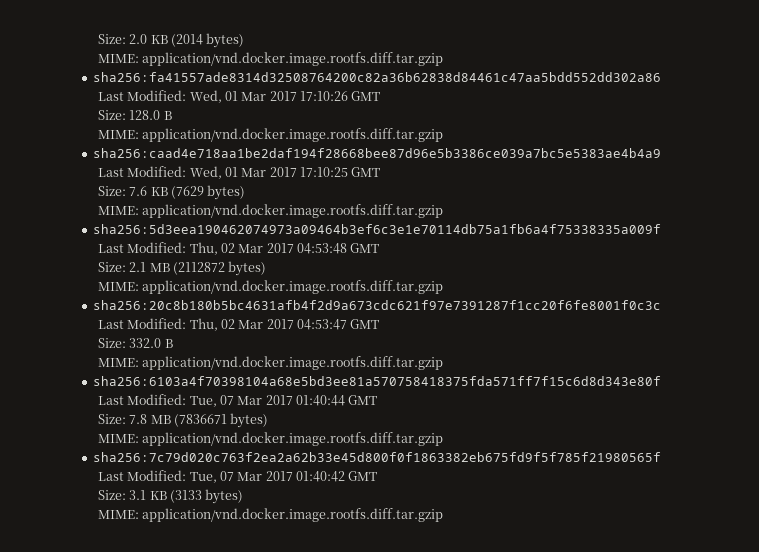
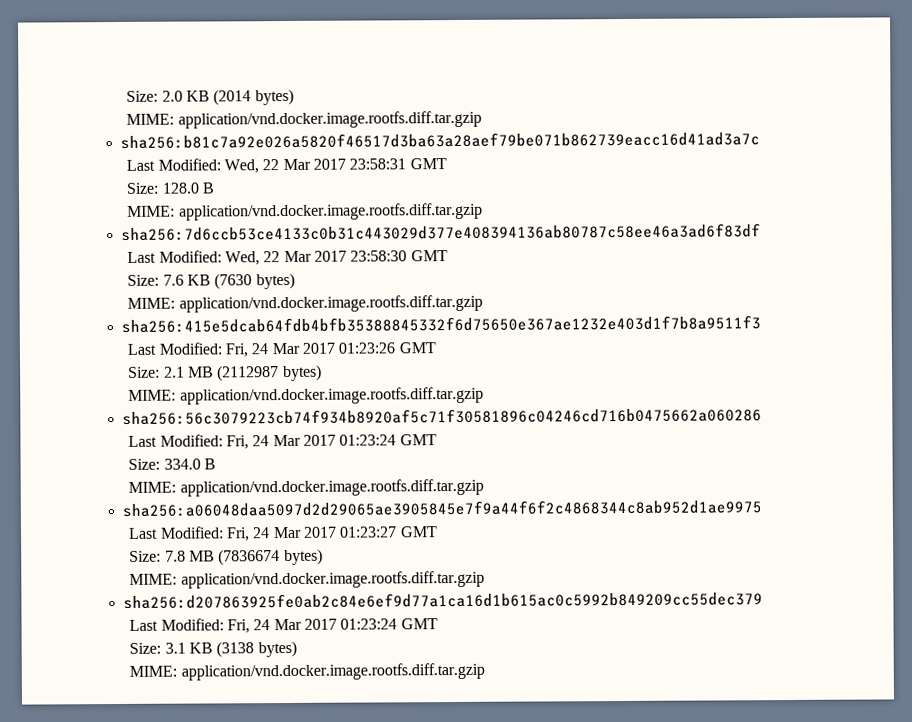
[93,72,662,82] [97,90,349,103] sha256:fa41557ade8314d32508764200c82a36b62838d84461c47aa5bdd552dd302a86 // Last Modified: Wed, 01 Mar 2017 17:10:26 -> [120,131,761,149] [126,158,407,174] sha256:b81c7a92e026a5820f46517d3ba63a28aef79be071b862739eacc16d41ad3a7c // Last Modified: Wed, 22 Mar 2017 23:58:31
[93,148,662,158] [97,166,349,179] sha256:caad4e718aa1be2daf194f28668bee87d96e5b3386ce039a7bc5e5383ae4b4a9 // Last Modified: Wed, 01 Mar 2017 17:10:25 -> [121,223,762,241] [127,250,408,266] sha256:7d6ccb53ce4133c0b31c443029d377e408394136ab80787c58ee46a3ad6f83df // Last Modified: Wed, 22 Mar 2017 23:58:30
[170,185,246,200] [97,204,444,218] [93,224,662,234] [97,242,348,255] (7629 bytes) // MIME: application/vnd.docker.image.rootfs.diff.tar.gzip // sha256:5d3eea190462074973a09464b3ef6c3e1e70114db75a1fb6a4f75338335a009f // Last Modified: Thu, 02 Mar 2017 04:53:48 -> [214,272,295,290] [127,294,483,313] [121,315,762,333] [127,342,396,358] (7630 bytes) // MIME: application/vnd.docker.image.rootfs.diff.tar.gzip // sha256:415e5dcab64fdb4bfb35388845332f6d75650e367ae1232e403d1f7b8a9511f3 // Last Modified: Fri, 24 Mar 2017 01:23:26
[172,261,267,276] [97,280,444,294] [93,300,662,310] [97,318,380,331] [97,338,173,348] [97,356,444,370] [93,376,662,386] [97,394,346,407] (2112872 bytes) // MIME: application/vnd.docker.image.rootfs.diff.tar.gzip // sha256:20c8b180b5bc4631afb4f2d9a673cdc621f97e7391287f1cc20f6fe8001f0c3c // Last Modified: Thu, 02 Mar 2017 04:53:47 GMT // Size: 332.0 B // MIME: application/vnd.docker.image.rootfs.diff.tar.gzip // sha256:6103a4f70398104a68e5bd3ee81a570758418375fda571ff7f15c6d8d343e80f // Last Modified: Tue, 07 Mar 2017 01:40:44 -> [217,364,322,382] [128,386,484,405] [122,407,763,425] [128,434,437,450] [128,458,217,470] [128,478,484,497] [122,499,763,517] [128,526,398,542] (2112987 bytes) // MIME: application/vnd.docker.image.rootfs.diff.tar.gzip // sha256:56c3079223cb74f934b8920af5c71f30581896c04246cd716b0475662a060286 // Last Modified: Fri, 24 Mar 2017 01:23:24 GMT // Size: 334.0 B // MIME: application/vnd.docker.image.rootfs.diff.tar.gzip // sha256:a06048daa5097d2d29065ae3905845e7f9a44f6f2c4868344c8ab952d1ae9975 // Last Modified: Fri, 24 Mar 2017 01:23:27
[173,413,269,428] [97,432,444,446] [93,452,662,462] [97,470,346,483] (7836671 bytes) // MIME: application/vnd.docker.image.rootfs.diff.tar.gzip // sha256:7c79d020c763f2ea2a62b33e45d800f0f1863382eb675fd9f5f785f21980565f // Last Modified: Tue, 07 Mar 2017 01:40:42 -> [218,548,323,566] [129,570,485,589] [123,591,764,609] [129,618,398,634] (7836674 bytes) // MIME: application/vnd.docker.image.rootfs.diff.tar.gzip // sha256:d207863925fe0ab2c84e6ef9d77a1ca16d1b615ac0c5992b849209cc55dec379 // Last Modified: Fri, 24 Mar 2017 01:23:24
[169,490,202,503] (3133 -> [216,641,255,658] (3138

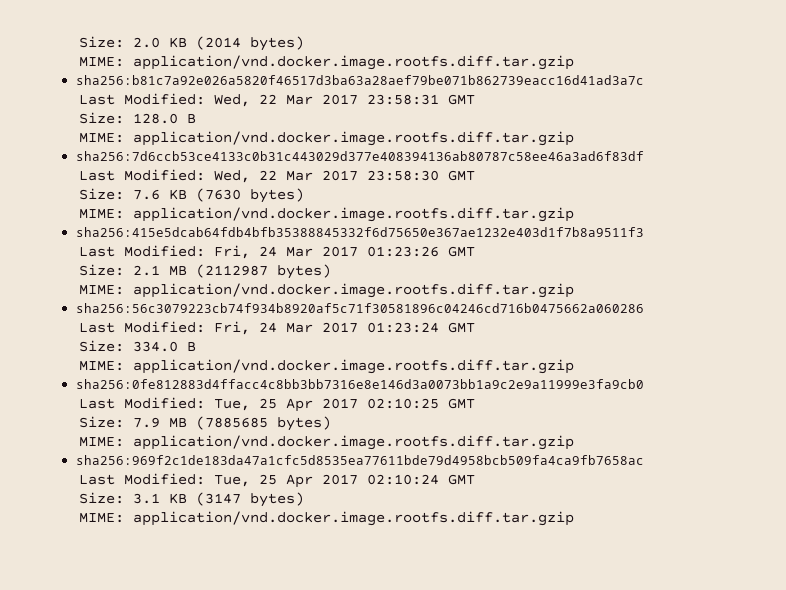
[122,499,763,517] [128,526,438,542] [129,548,323,566] [129,570,485,589] [123,591,764,609] [129,618,398,634] sha256:a06048daa5097d2d29065ae3905845e7f9a44f6f2c4868344c8ab952d1ae9975 // Last Modified: Fri, 24 Mar 2017 01:23:27 GMT // Size: 7.8 MB (7836674 bytes) // MIME: application/vnd.docker.image.rootfs.diff.tar.gzip // sha256:d207863925fe0ab2c84e6ef9d77a1ca16d1b615ac0c5992b849209cc55dec379 // Last Modified: Fri, 24 Mar 2017 01:23:24 -> [76,379,645,389] [78,397,475,412] [78,416,331,431] [78,435,574,450] [76,455,645,465] [78,473,439,488] sha256:0fe812883d4ffacc4c8bb3bb7316e8e146d3a0073bb1a9c2e9a11999e3fa9cb0 // Last Modified: Tue, 25 Apr 2017 02:10:25 GMT // Size: 7.9 MB (7885685 bytes) // MIME: application/vnd.docker.image.rootfs.diff.tar.gzip // sha256:969f2c1de183da47a1cfc5d8535ea77611bde79d4958bcb509fa4ca9fb7658ac // Last Modified: Tue, 25 Apr 2017 02:10:24
[216,641,255,658] (3138 -> [195,492,241,506] (3147

